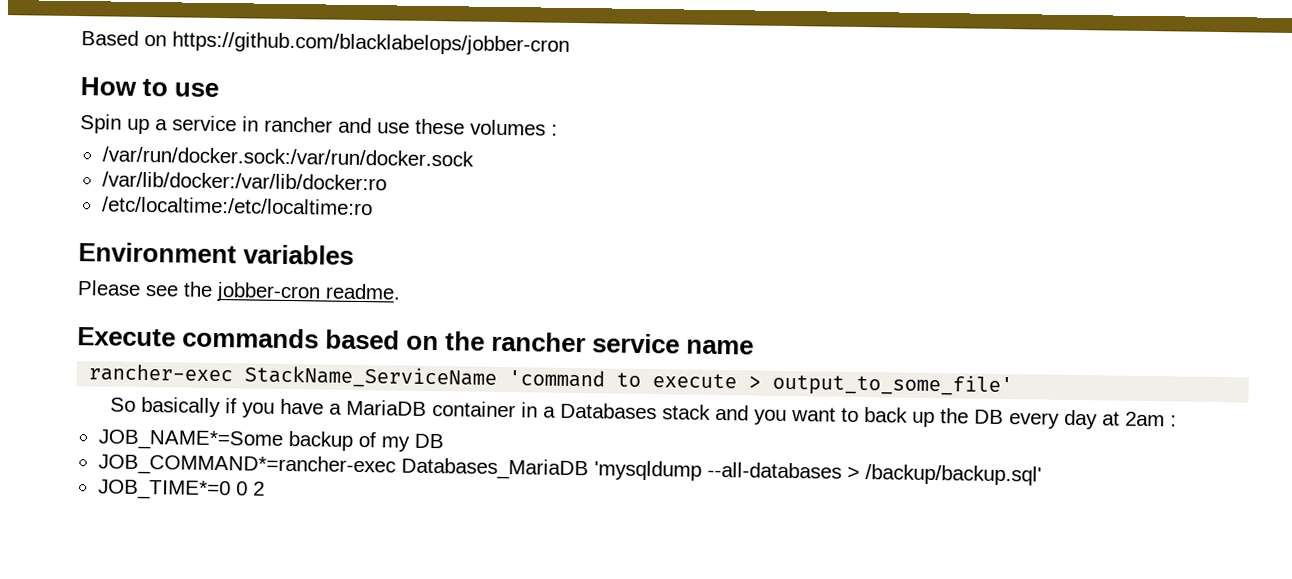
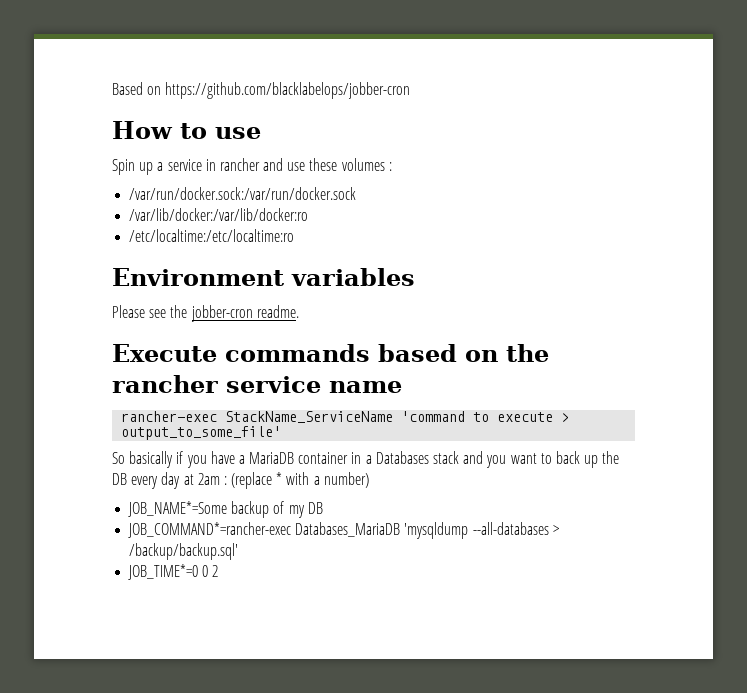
(1178, 421) none -> [231,472,369,489] (replace * with a number)

